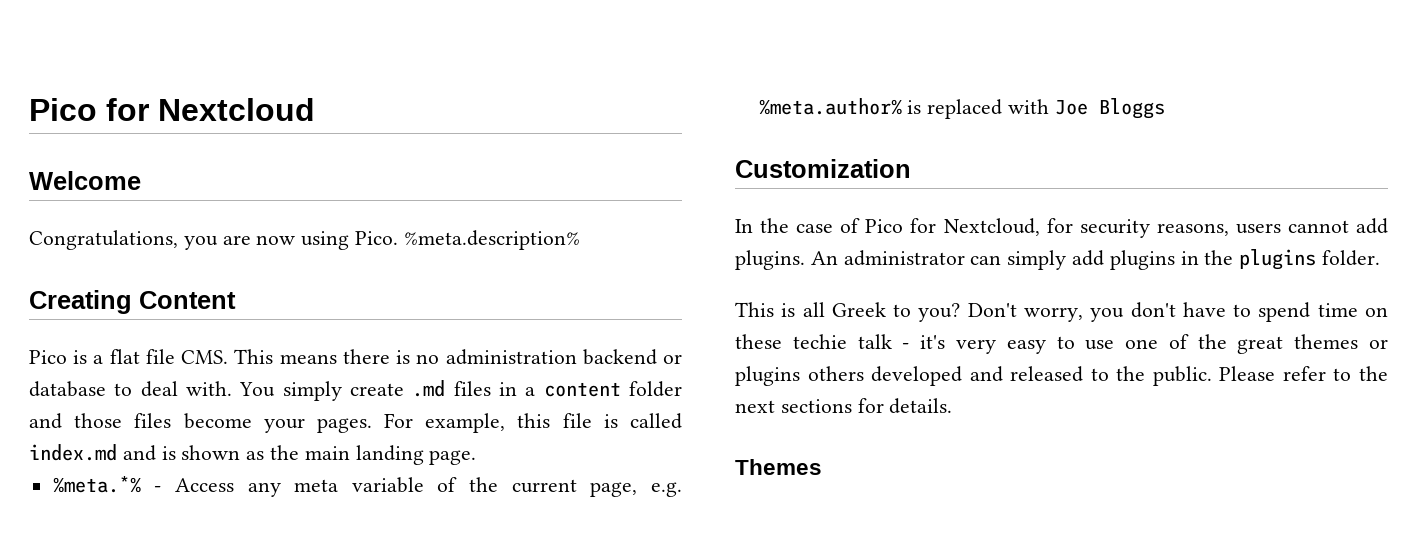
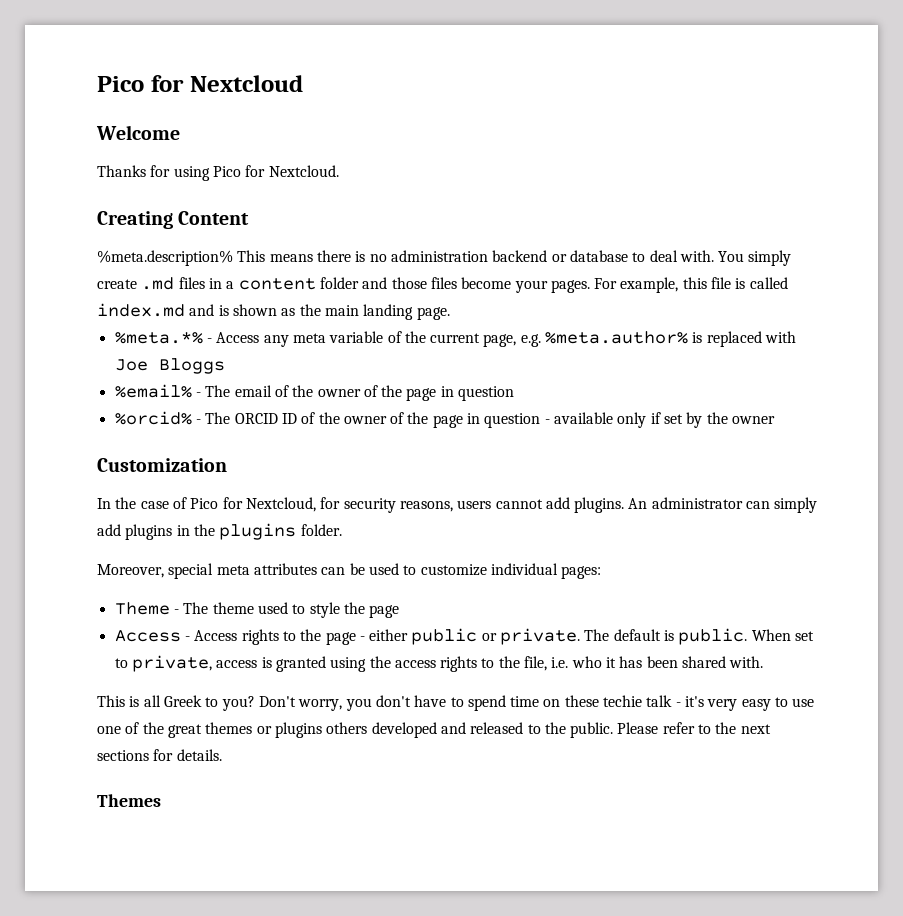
[29,230,580,250] [29,290,236,314] [29,349,229,364] Congratulations, you are now using Pico. %meta.description% // Creating Content // Pico is a flat file CMS. -> [97,165,339,181] [97,211,250,229] [97,250,233,266] Thanks for using Pico for Nextcloud. // Creating Content // %meta.description%
(1165, 108) none -> [114,384,515,401] [114,411,776,428] // %email% - The email of the owner of the page in question // %orcid% - The ORCID ID of the owner of the page in question - available only if set by the owner
(1381, 258) none -> [97,563,602,579] [114,602,400,618] [114,628,815,645] [114,655,764,672] // Moreover, special meta attributes can be used to customize individual pages: // Theme - The theme used to style the page // Access - Access rights to the page - either public or private. The default is public. When set to private, access is granted using the access rights to the file, i.e. who it has been shared with.

